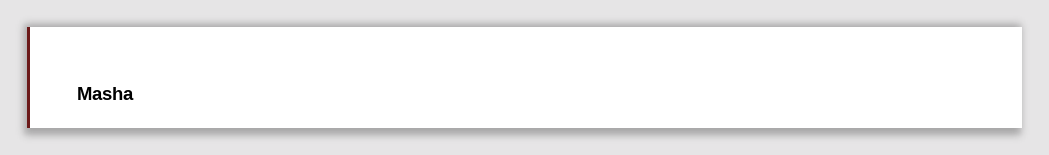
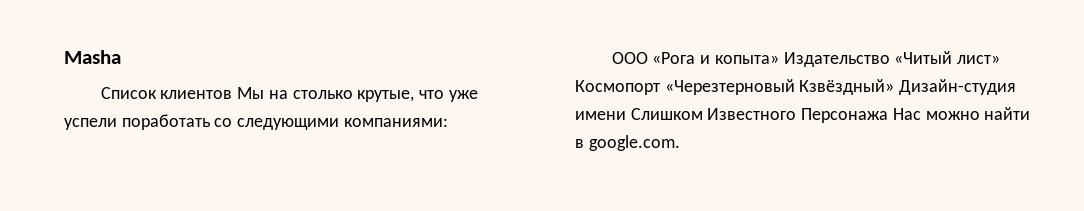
(134, 93) none -> [100,87,478,102] [64,114,448,130] [611,51,1001,67] [575,79,1017,95] [575,107,1031,123] [575,135,680,151] // Список клиентов Мы на столько крутые, что уже успели поработать со следующими компаниями: // ООО «Рога и копыта» Издательство «Читый лист» Космопорт «Черезтерновый Кзвёздный» Дизайн-студия имени Слишком Известного Персонажа Нас можно найти в google.com.

